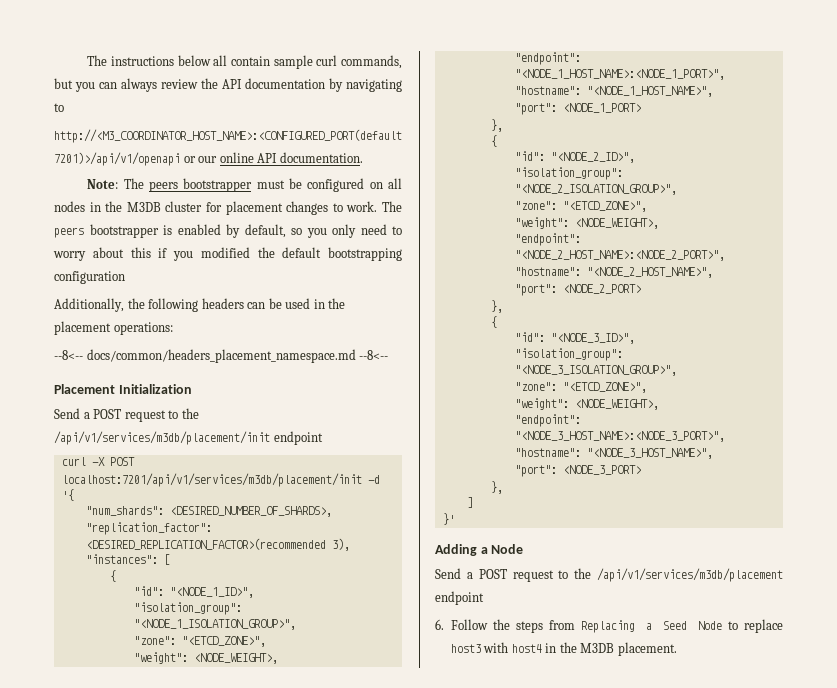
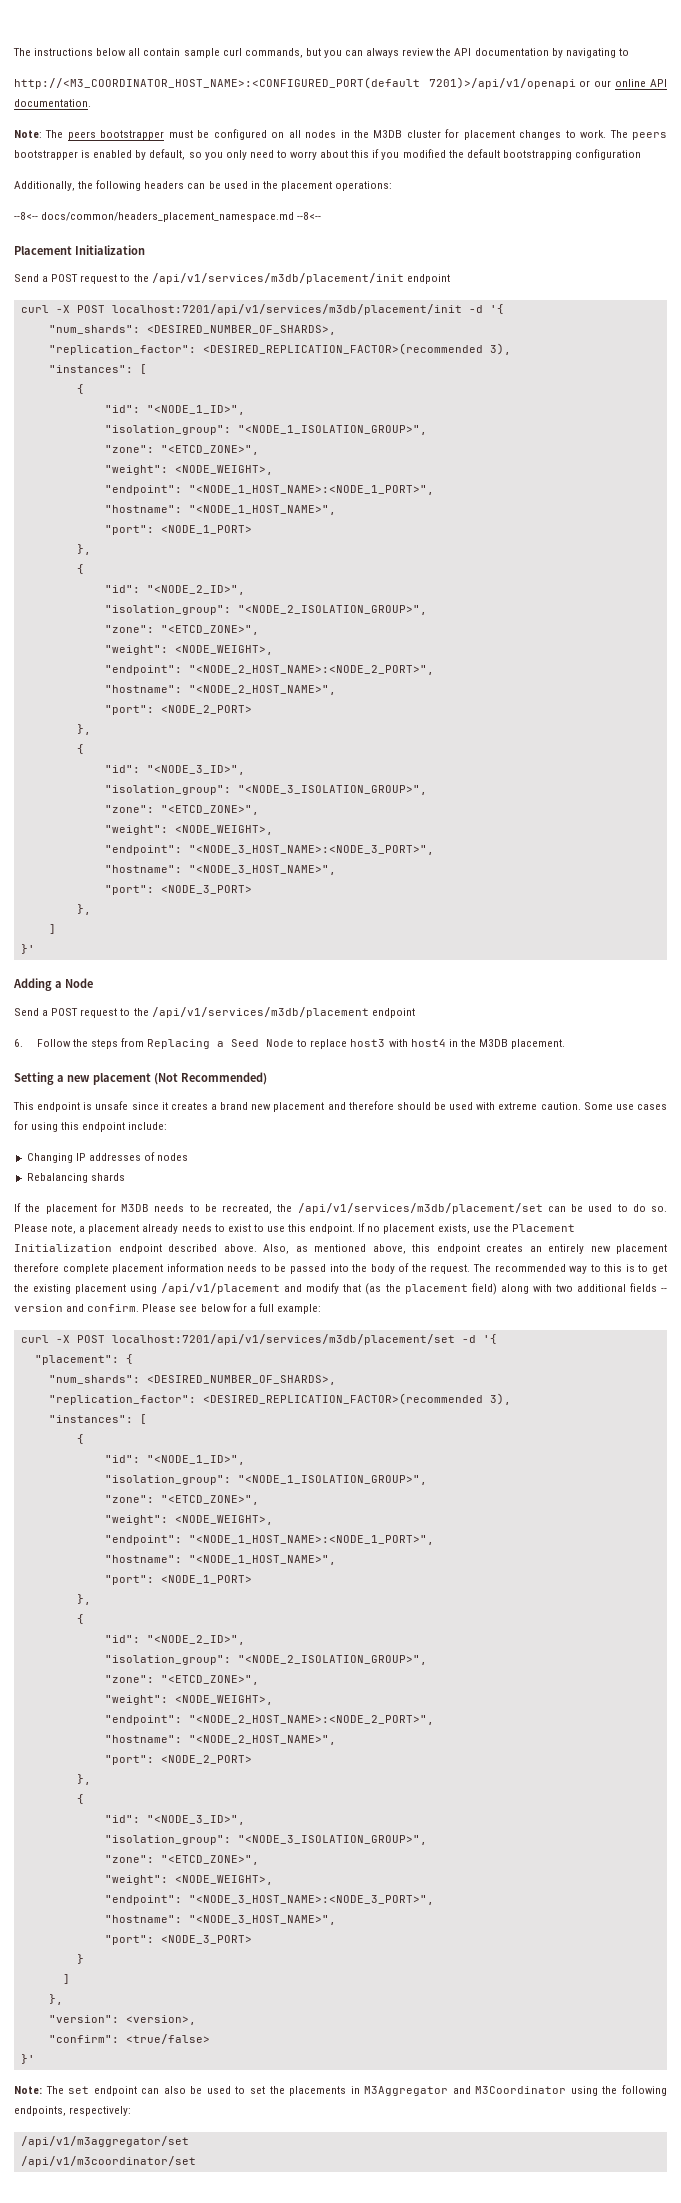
(677, 649) none -> [14,1072,267,1085] [13,1101,667,1112] [14,1121,168,1132] [26,1152,189,1163] [26,1173,125,1183] [14,1203,667,1214] [14,1223,575,1234] [14,1244,667,1254] [14,1263,667,1274] [14,1283,667,1295] [14,1303,321,1314] [20,1334,497,1345] [34,1354,133,1365] [48,1375,336,1385] [48,1393,511,1405] [48,1414,147,1424] [76,1434,84,1444] [104,1455,245,1465] [104,1475,427,1485] [104,1495,259,1505] [104,1515,273,1525] [104,1535,434,1545] [104,1555,336,1565] [104,1575,252,1585] [76,1594,91,1605] [76,1614,84,1624] [104,1635,245,1645] [104,1655,427,1665] [104,1675,259,1685] [104,1695,273,1705] [104,1715,434,1725] [104,1735,336,1745] [104,1755,252,1765] [76,1774,91,1785] [76,1794,84,1804] [104,1815,245,1825] [104,1835,427,1845] [104,1855,259,1865] [104,1875,273,1885] [104,1895,434,1905] [104,1915,336,1925] [104,1935,252,1945] [76,1954,84,1964] [62,1974,70,1984] [48,1994,63,2005] [48,2015,196,2025] [48,2034,210,2044] [20,2054,35,2064] [14,2085,667,2096] [14,2106,132,2116] [20,2136,189,2147] [20,2156,196,2167] // Setting a new placement (Not Recommended) // This endpoint is unsafe since it creates a brand new placement and therefore should be used with extreme caution. Some use cases for using this endpoint include: // Changing IP addresses of nodes // Rebalancing shards // If the placement for M3DB needs to be recreated, the /api/v1/services/m3db/placement/set can be used to do so. Please note, a placement already needs to exist to use this endpoint. If no placement exists, use the Placement Initialization endpoint described above. Also, as mentioned above, this endpoint creates an entirely new placement therefore complete placement information needs to be passed into the body of the request. The recommended way to this is to get the existing placement using /api/v1/placement and modify that (as the placement field) along with two additional fields -- version and confirm. Please see below for a full example: // curl -X POST localhost:7201/api/v1/services/m3db/placement/set -d '{ // "placement": { // "num_shards": <DESIRED_NUMBER_OF_SHARDS>, // "replication_factor": <DESIRED_REPLICATION_FACTOR>(recommended 3), // "instances": [ // { // "id": "<NODE_1_ID>", // "isolation_group": "<NODE_1_ISOLATION_GROUP>", // "zone": "<ETCD_ZONE>", // "weight": <NODE_WEIGHT>, // "endpoint": "<NODE_1_HOST_NAME>:<NODE_1_PORT>", // "hostname": "<NODE_1_HOST_NAME>", // "port": <NODE_1_PORT> // }, // { // "id": "<NODE_2_ID>", // "isolation_group": "<NODE_2_ISOLATION_GROUP>", // "zone": "<ETCD_ZONE>", // "weight": <NODE_WEIGHT>, // "endpoint": "<NODE_2_HOST_NAME>:<NODE_2_PORT>", // "hostname": "<NODE_2_HOST_NAME>", // "port": <NODE_2_PORT> // }, // { // "id": "<NODE_3_ID>", // "isolation_group": "<NODE_3_ISOLATION_GROUP>", // "zone": "<ETCD_ZONE>", // "weight": <NODE_WEIGHT>, // "endpoint": "<NODE_3_HOST_NAME>:<NODE_3_PORT>", // "hostname": "<NODE_3_HOST_NAME>", // "port": <NODE_3_PORT> // } // ] // }, // "version": <version>, // "confirm": <true/false> // }' // Note: The set endpoint can also be used to set the placements in M3Aggregator and M3Coordinator using the following endpoints, respectively: // /api/v1/m3aggregator/set // /api/v1/m3coordinator/set

